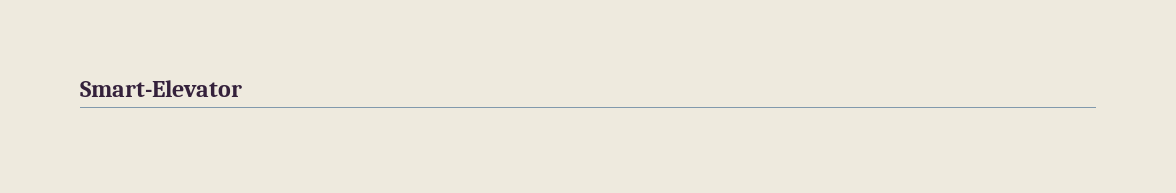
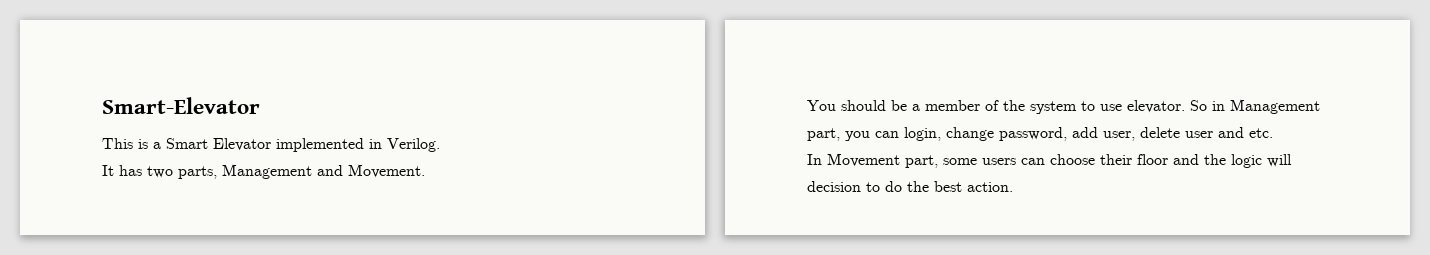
(242, 88) none -> [102,138,440,152] [102,164,425,179] [807,99,1320,114] [807,127,1273,141] [807,153,1292,168] [807,181,1013,192] // This is a Smart Elevator implemented in Verilog. // It has two parts, Management and Movement. // You should be a member of the system to use elevator. So in Management part, you can login, change password, add user, delete user and etc. // In Movement part, some users can choose their floor and the logic will decision to do the best action.

